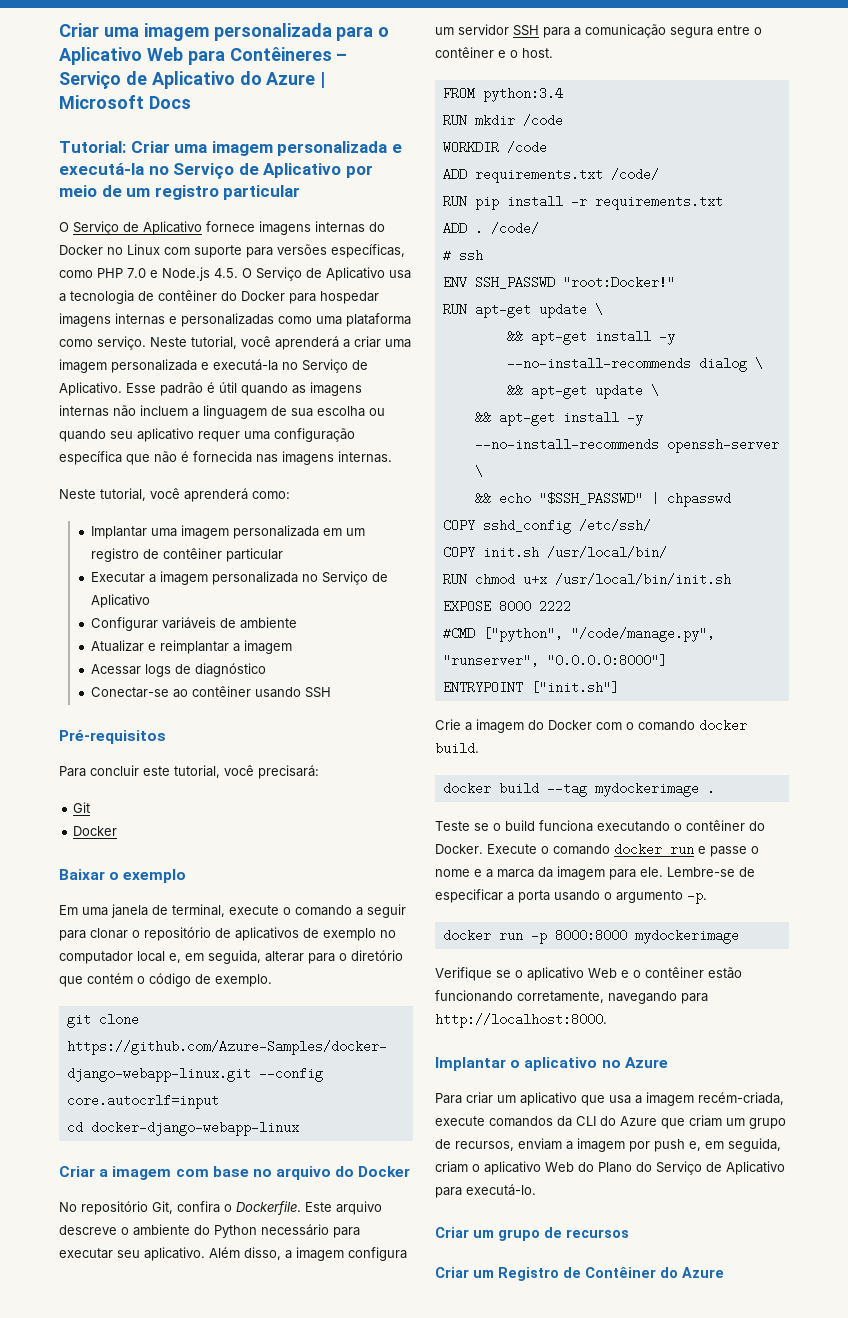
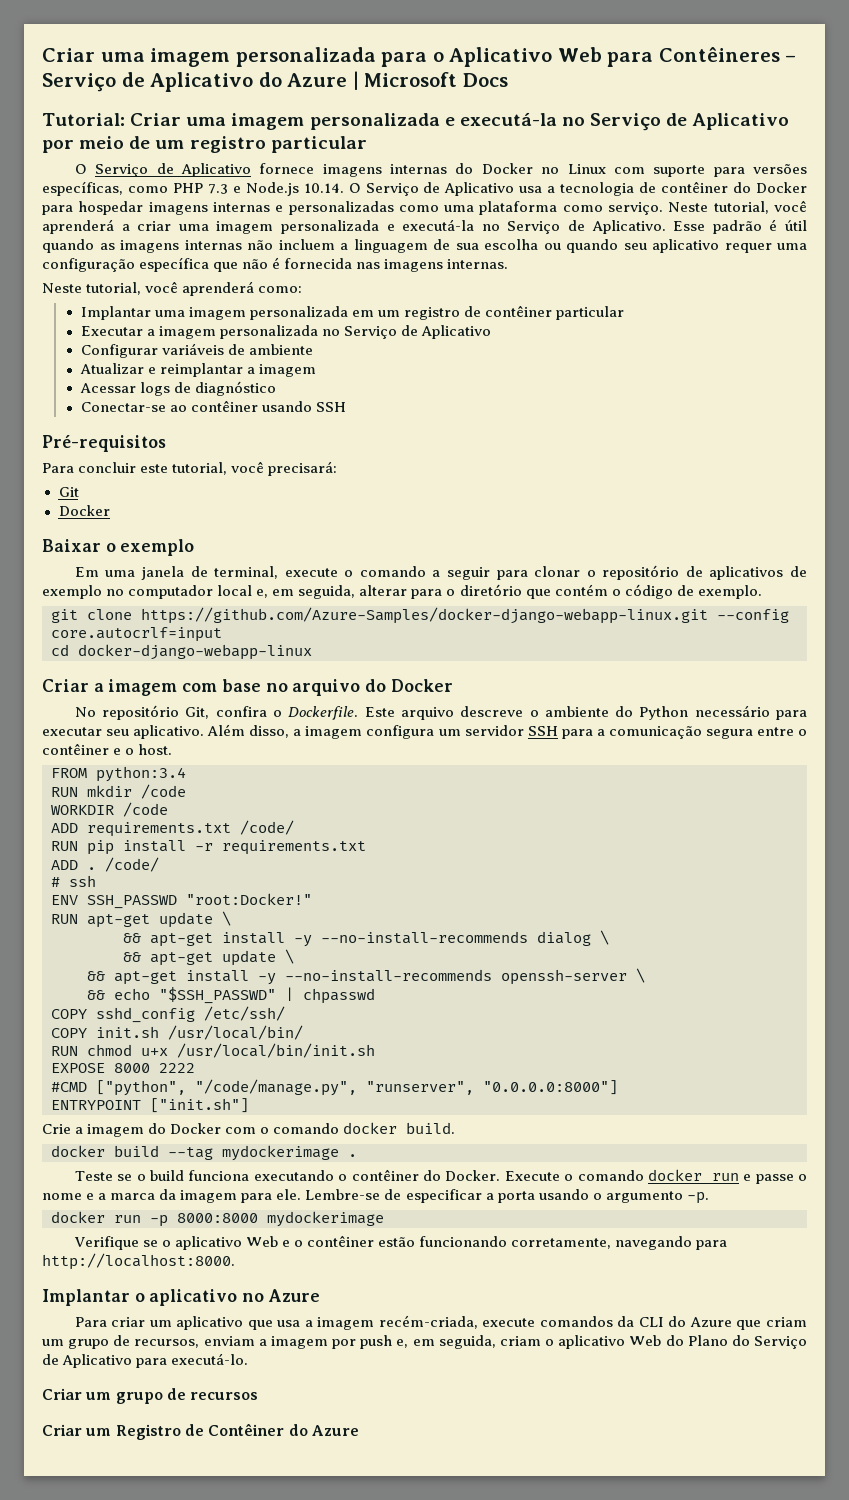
[127,268,146,278] 7.0 -> [207,184,228,194] 7.3
[214,268,238,278] 4.5. -> [303,183,344,193] 10.14.

